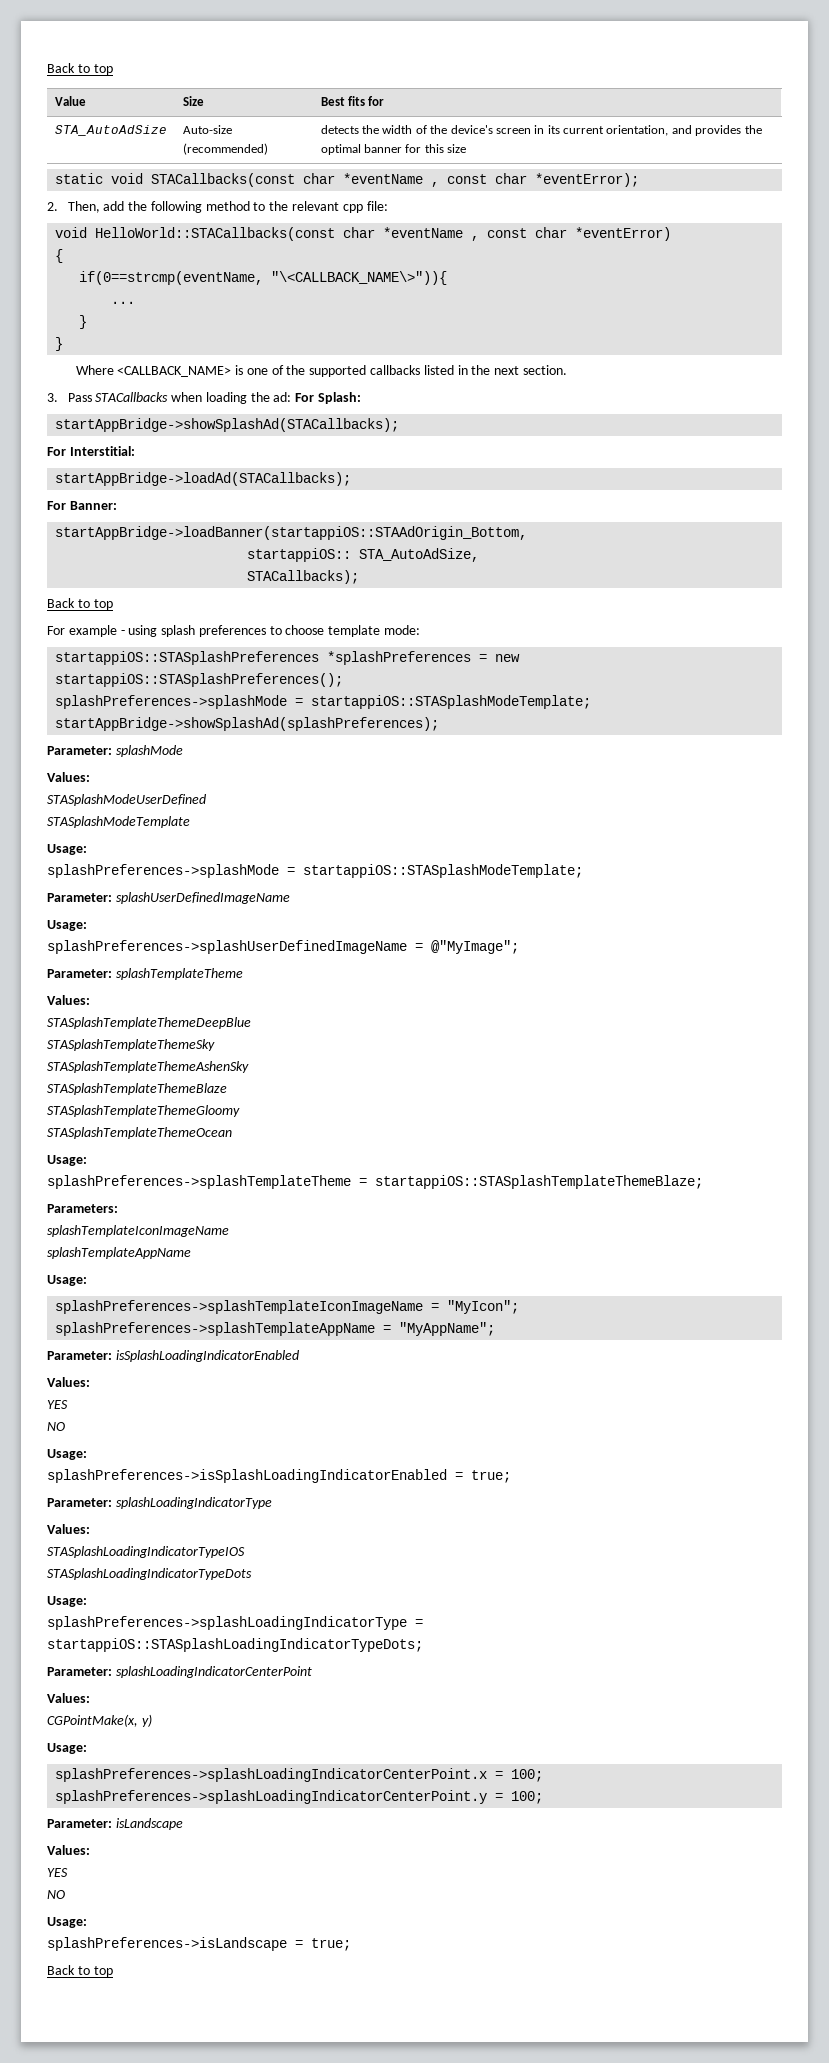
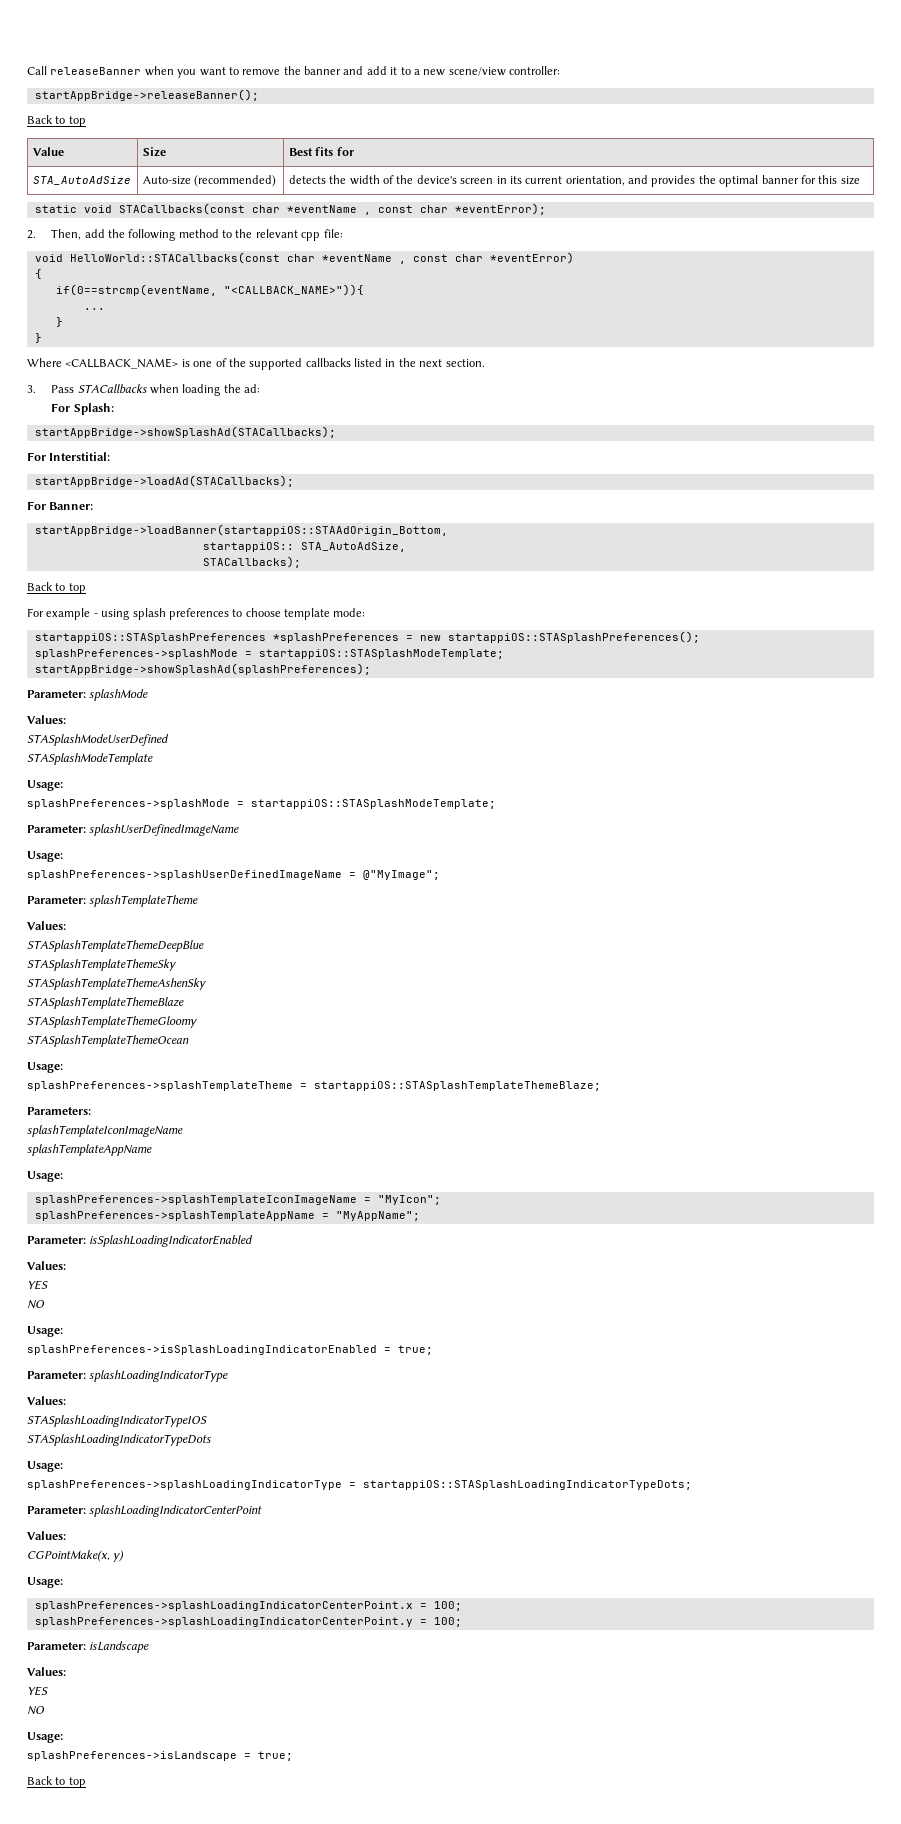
(47, 68) none -> [27,66,560,78] [34,89,259,101] Call releaseBanner when you want to remove the banner and add it to a new scene/view controller: // startAppBridge->releaseBanner(); //
[271,271,448,285] "\<CALLBACK_NAME\>")){ -> [223,284,364,296] "<CALLBACK_NAME>")){
(292, 397) none -> (261, 388) //

